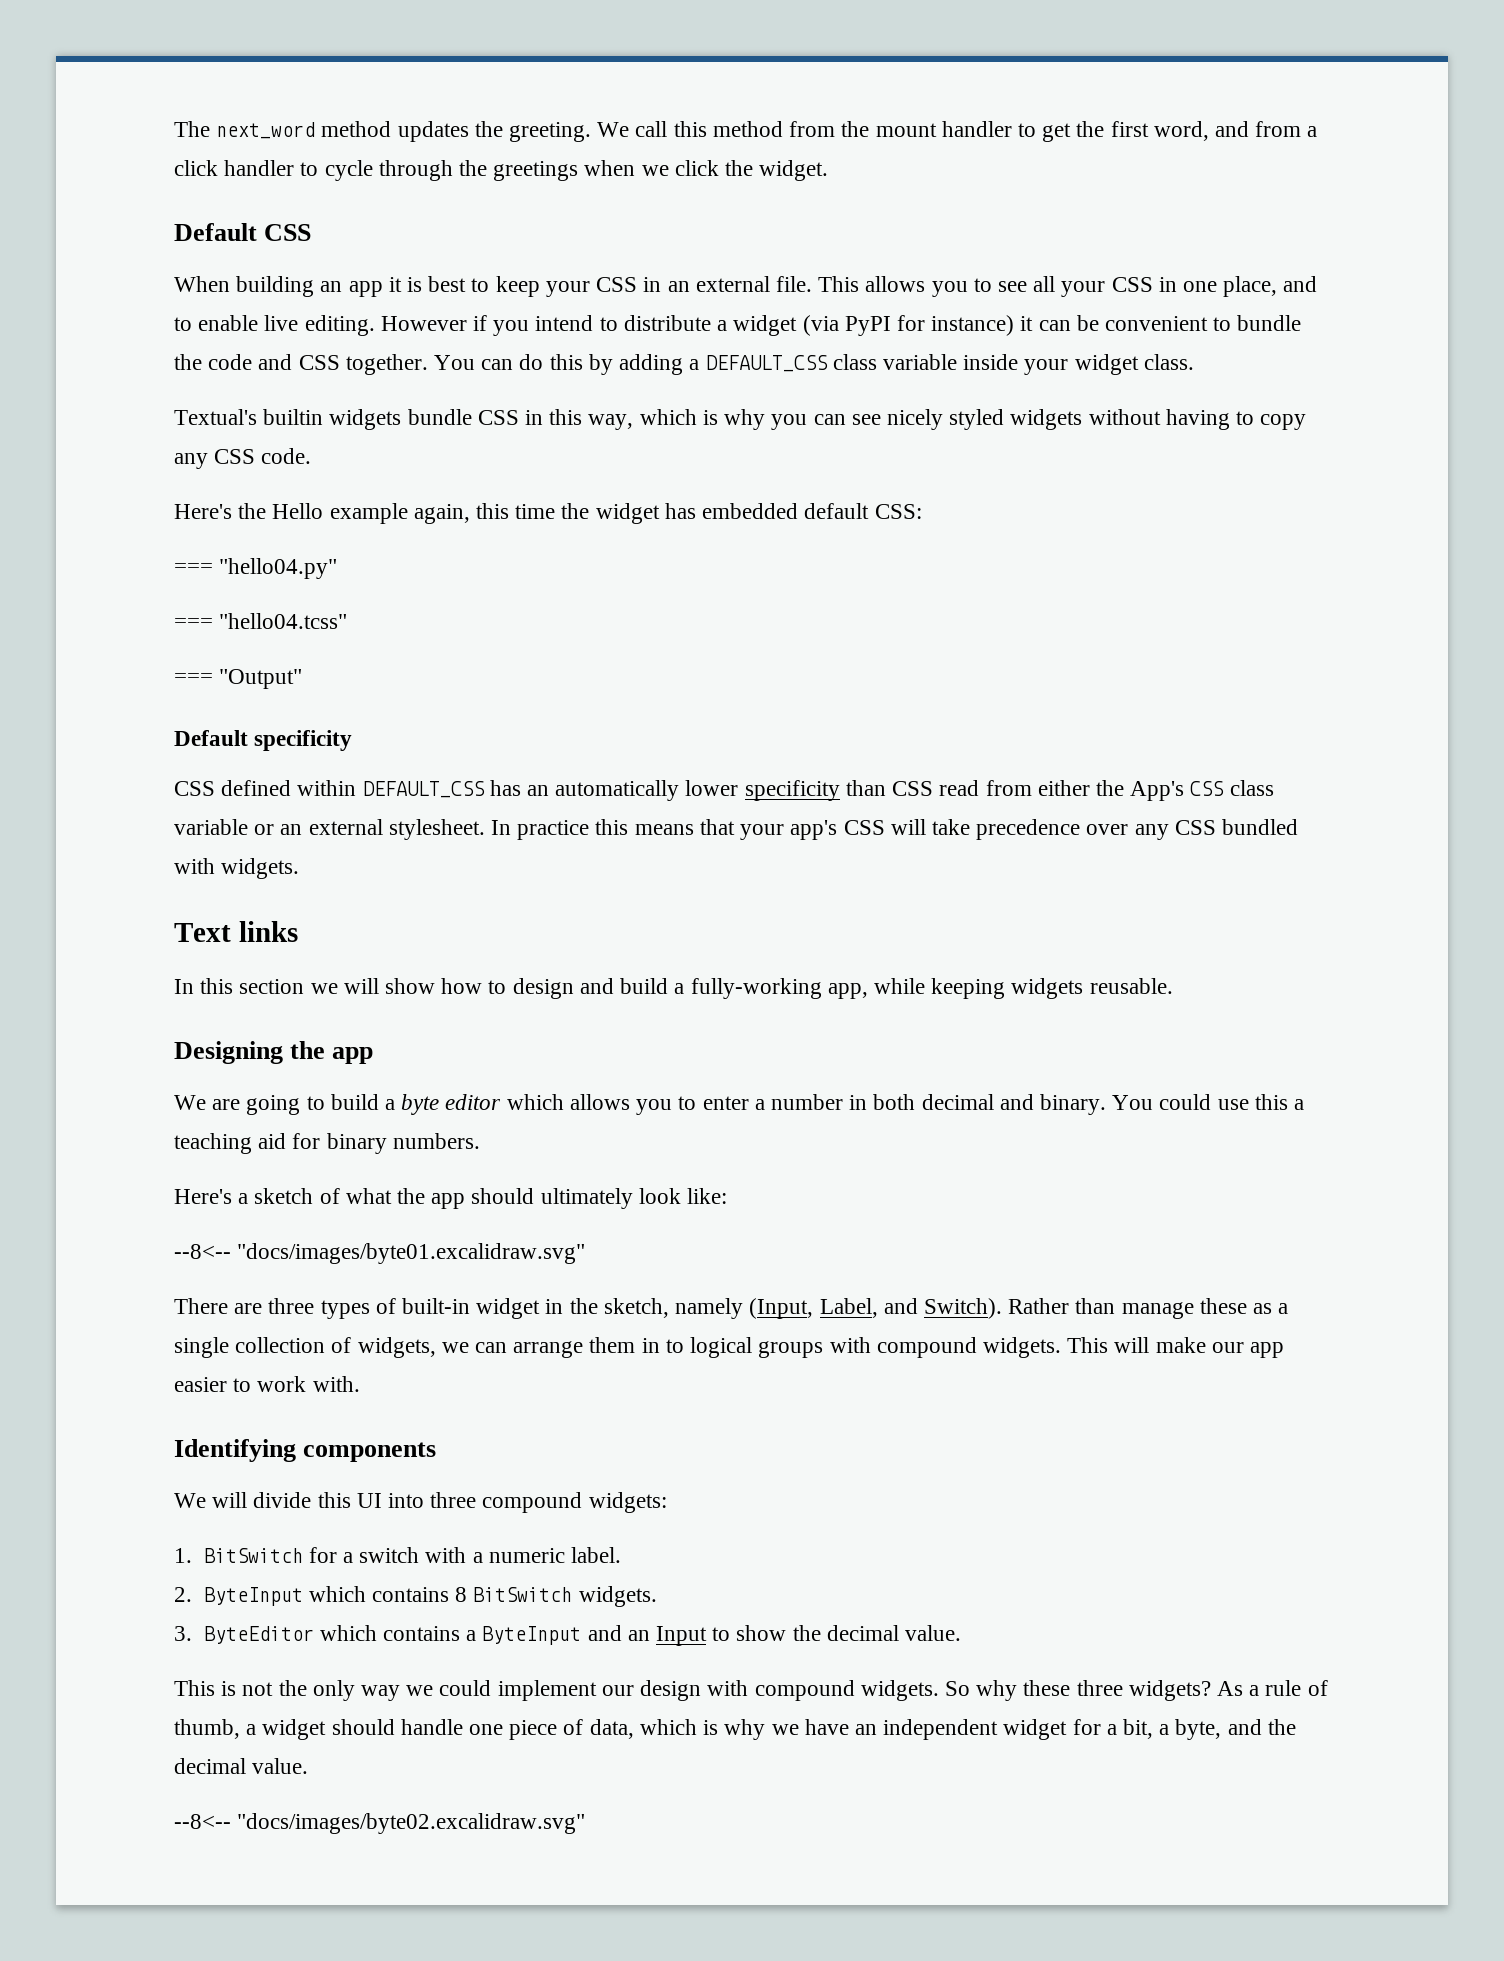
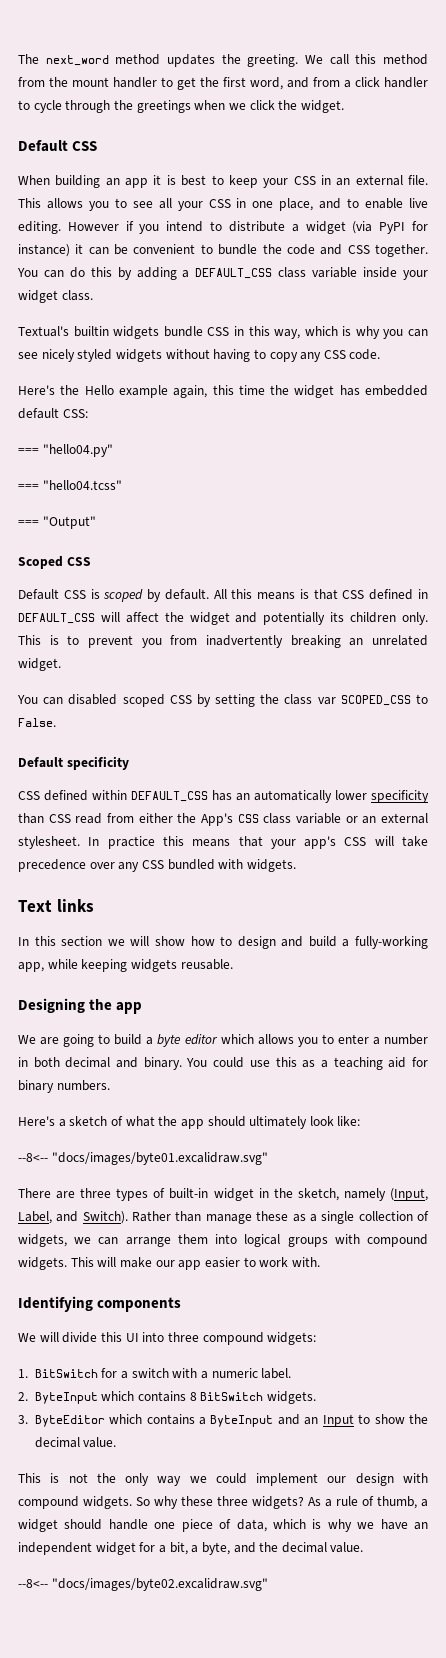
(303, 679) none -> [18,556,91,569] [18,589,429,602] [18,612,429,625] [18,635,429,648] [18,658,61,671] [17,694,428,707] [18,718,56,727] // Scoped CSS // Default CSS is scoped by default. All this means is that CSS defined in DEFAULT_CSS will affect the widget and potentially its children only. This is to prevent you from inadvertently breaking an unrelated widget. // You can disabled scoped CSS by setting the class var SCOPED_CSS to False.
(1288, 1102) none -> [302,1060,316,1068] as
[641,1338,684,1353] in to -> [215,1234,238,1244] into

